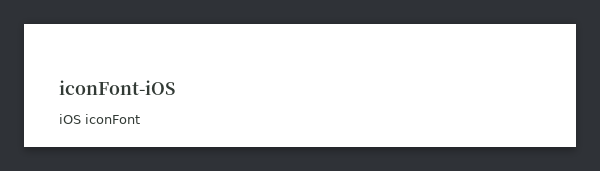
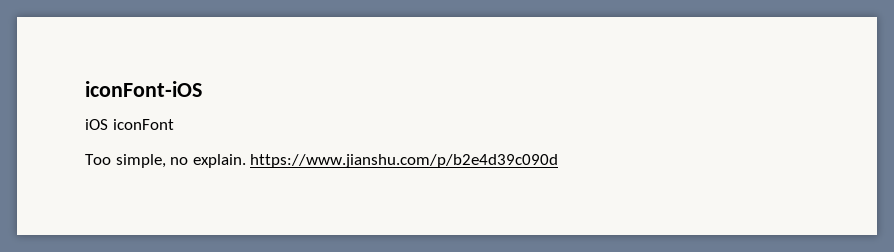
(140, 119) none -> [85,154,559,168] // Too simple, no explain. https://www.jianshu.com/p/b2e4d39c090d

